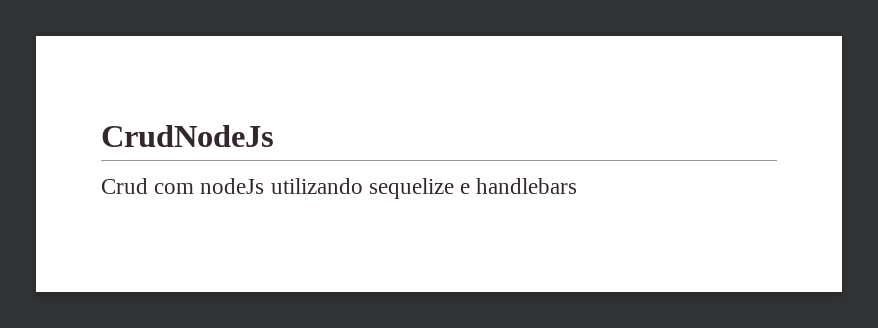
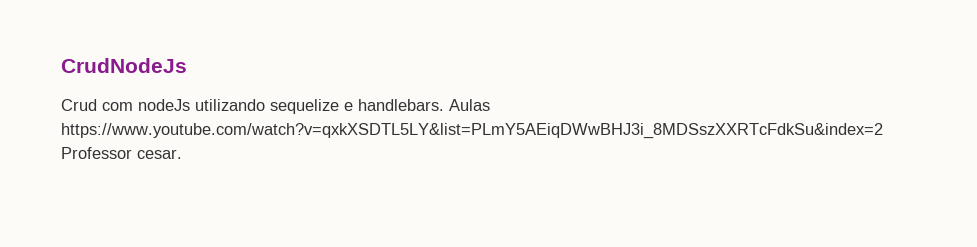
[476,178,578,194] handlebars -> [358,99,490,111] [61,123,883,139] [61,147,182,159] handlebars. Aulas https://www.youtube.com/watch?v=qxkXSDTL5LY&list=PLmY5AEiqDWwBHJ3i_8MDSszXXRTcFdkSu&index=2 Professor cesar.

